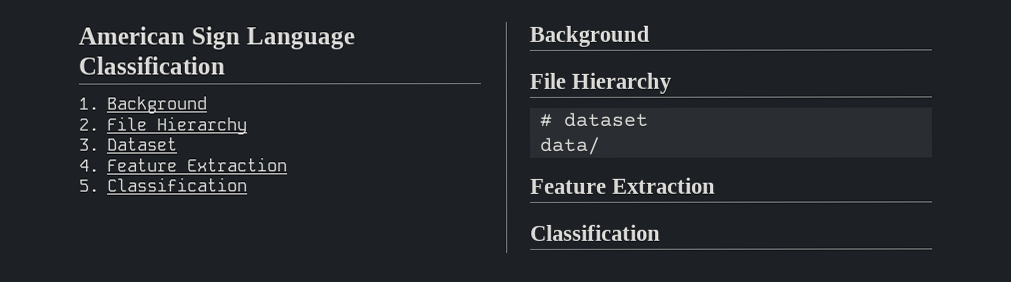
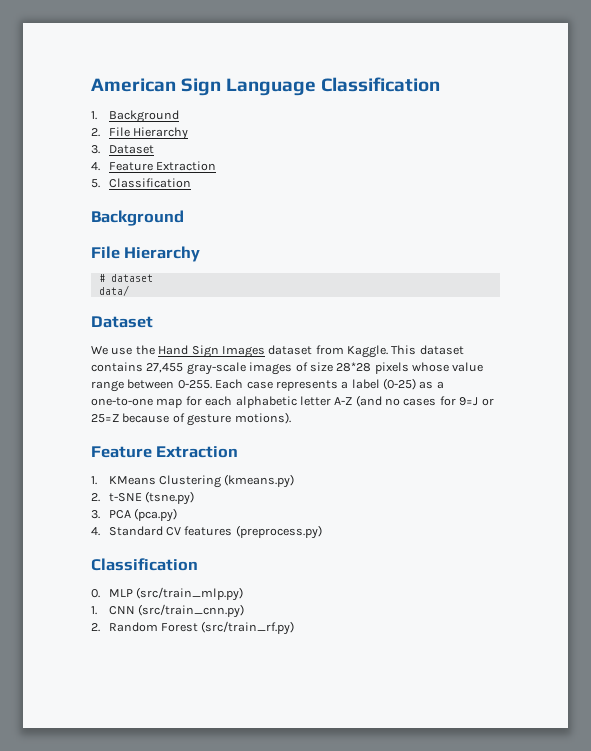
[530,177,717,194] [530,224,661,241] Feature Extraction // Classification -> [91,316,153,328] [91,345,464,358] [91,362,484,375] [91,378,444,392] [91,395,494,408] [91,412,291,426] [91,446,239,458] [91,474,295,488] [91,491,194,505] [91,508,177,522] [91,525,322,539] [91,558,198,571] [91,587,243,601] [91,604,244,618] [91,621,295,635] Dataset // We use the Hand Sign Images dataset from Kaggle. This dataset contains 27,455 gray-scale images of size 28*28 pixels whose value range between 0-255. Each case represents a label (0-25) as a one-to-one map for each alphabetic letter A-Z (and no cases for 9=J or 25=Z because of gesture motions). // Feature Extraction // 1. KMeans Clustering (kmeans.py) // 2. t-SNE (tsne.py) // 3. PCA (pca.py) // 4. Standard CV features (preprocess.py) // Classification // 0. MLP (src/train_mlp.py) // 1. CNN (src/train_cnn.py) // 2. Random Forest (src/train_rf.py)

